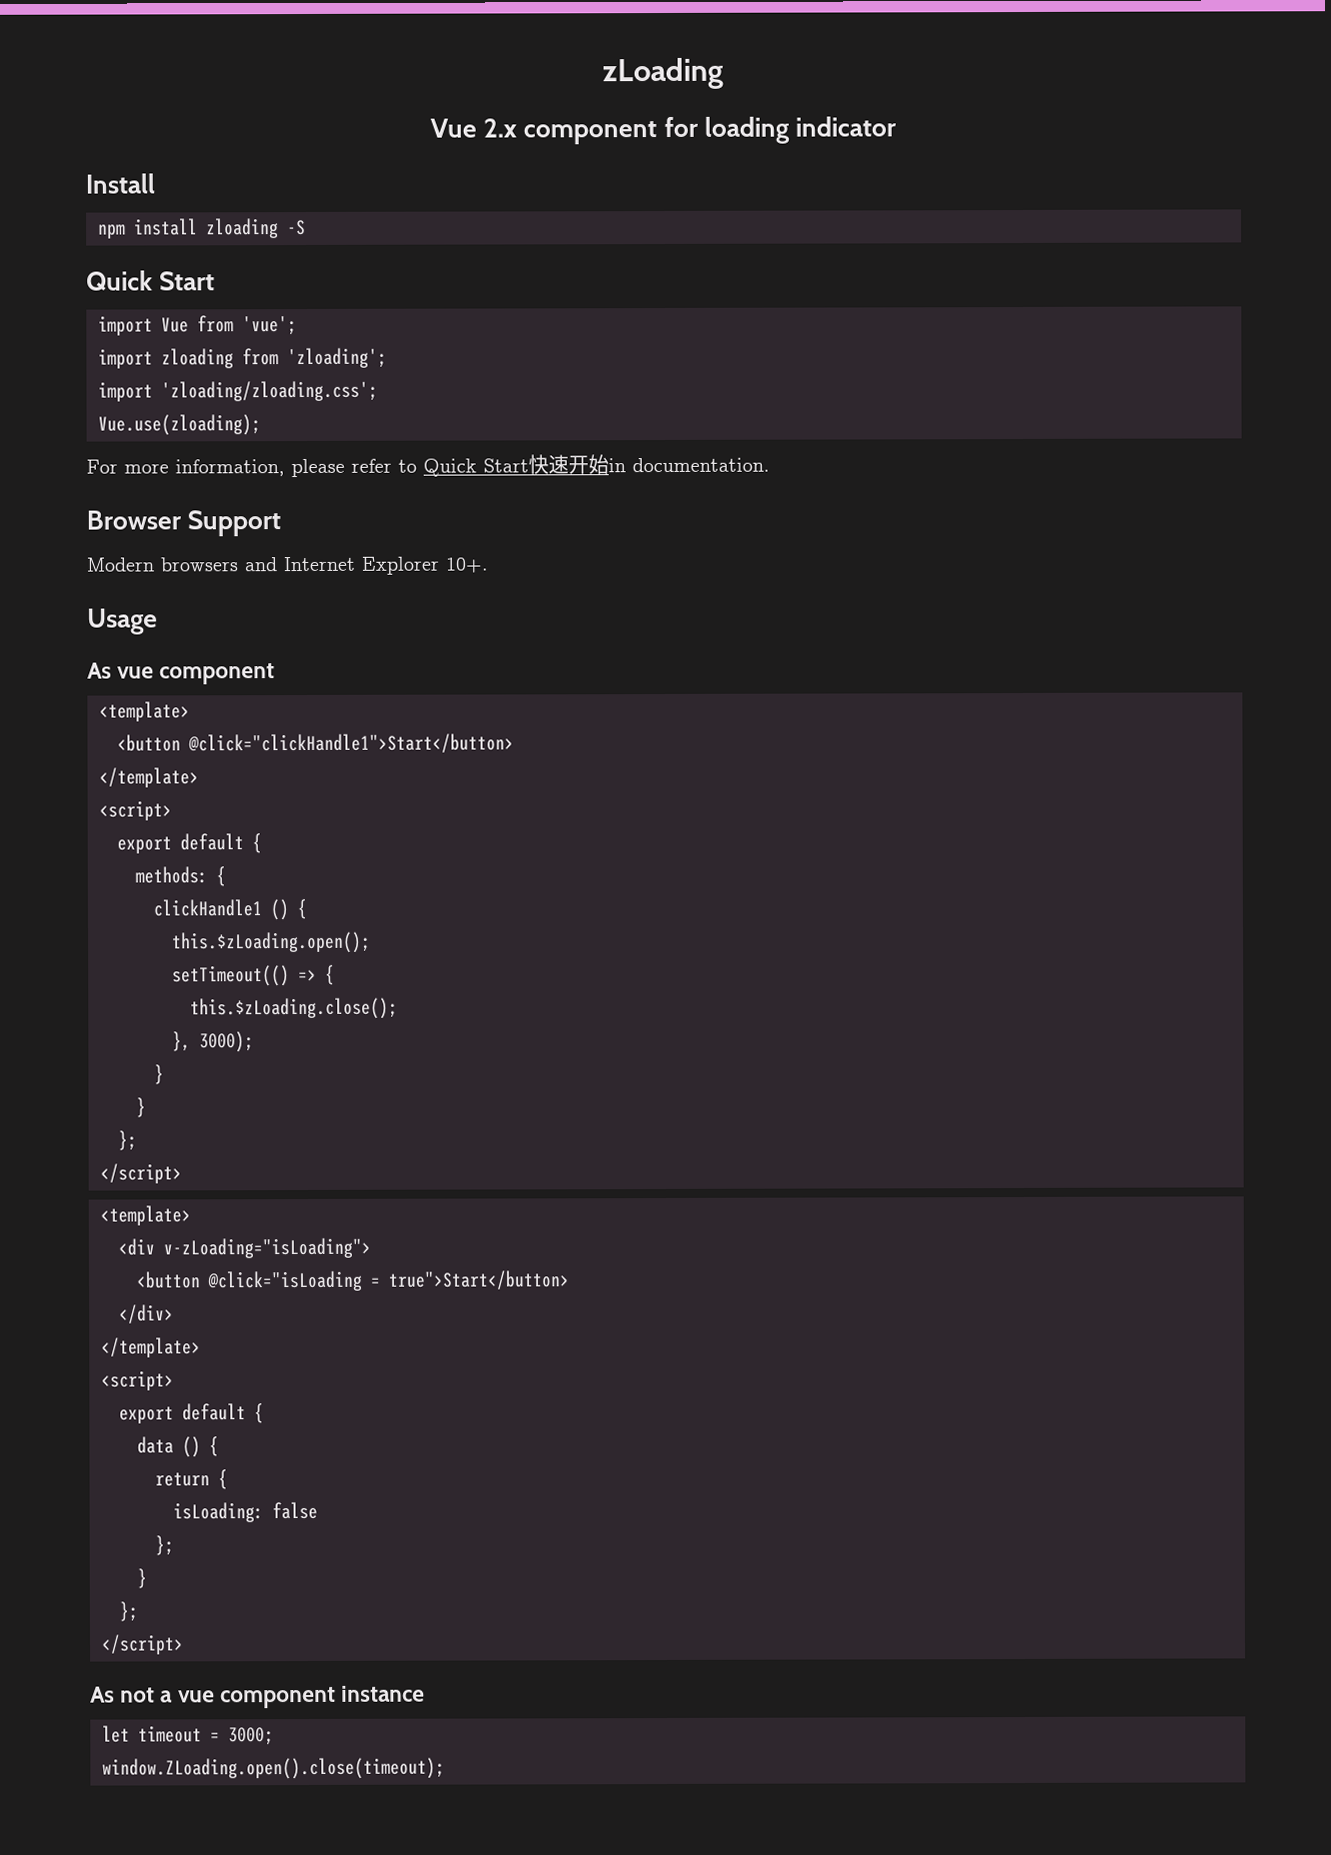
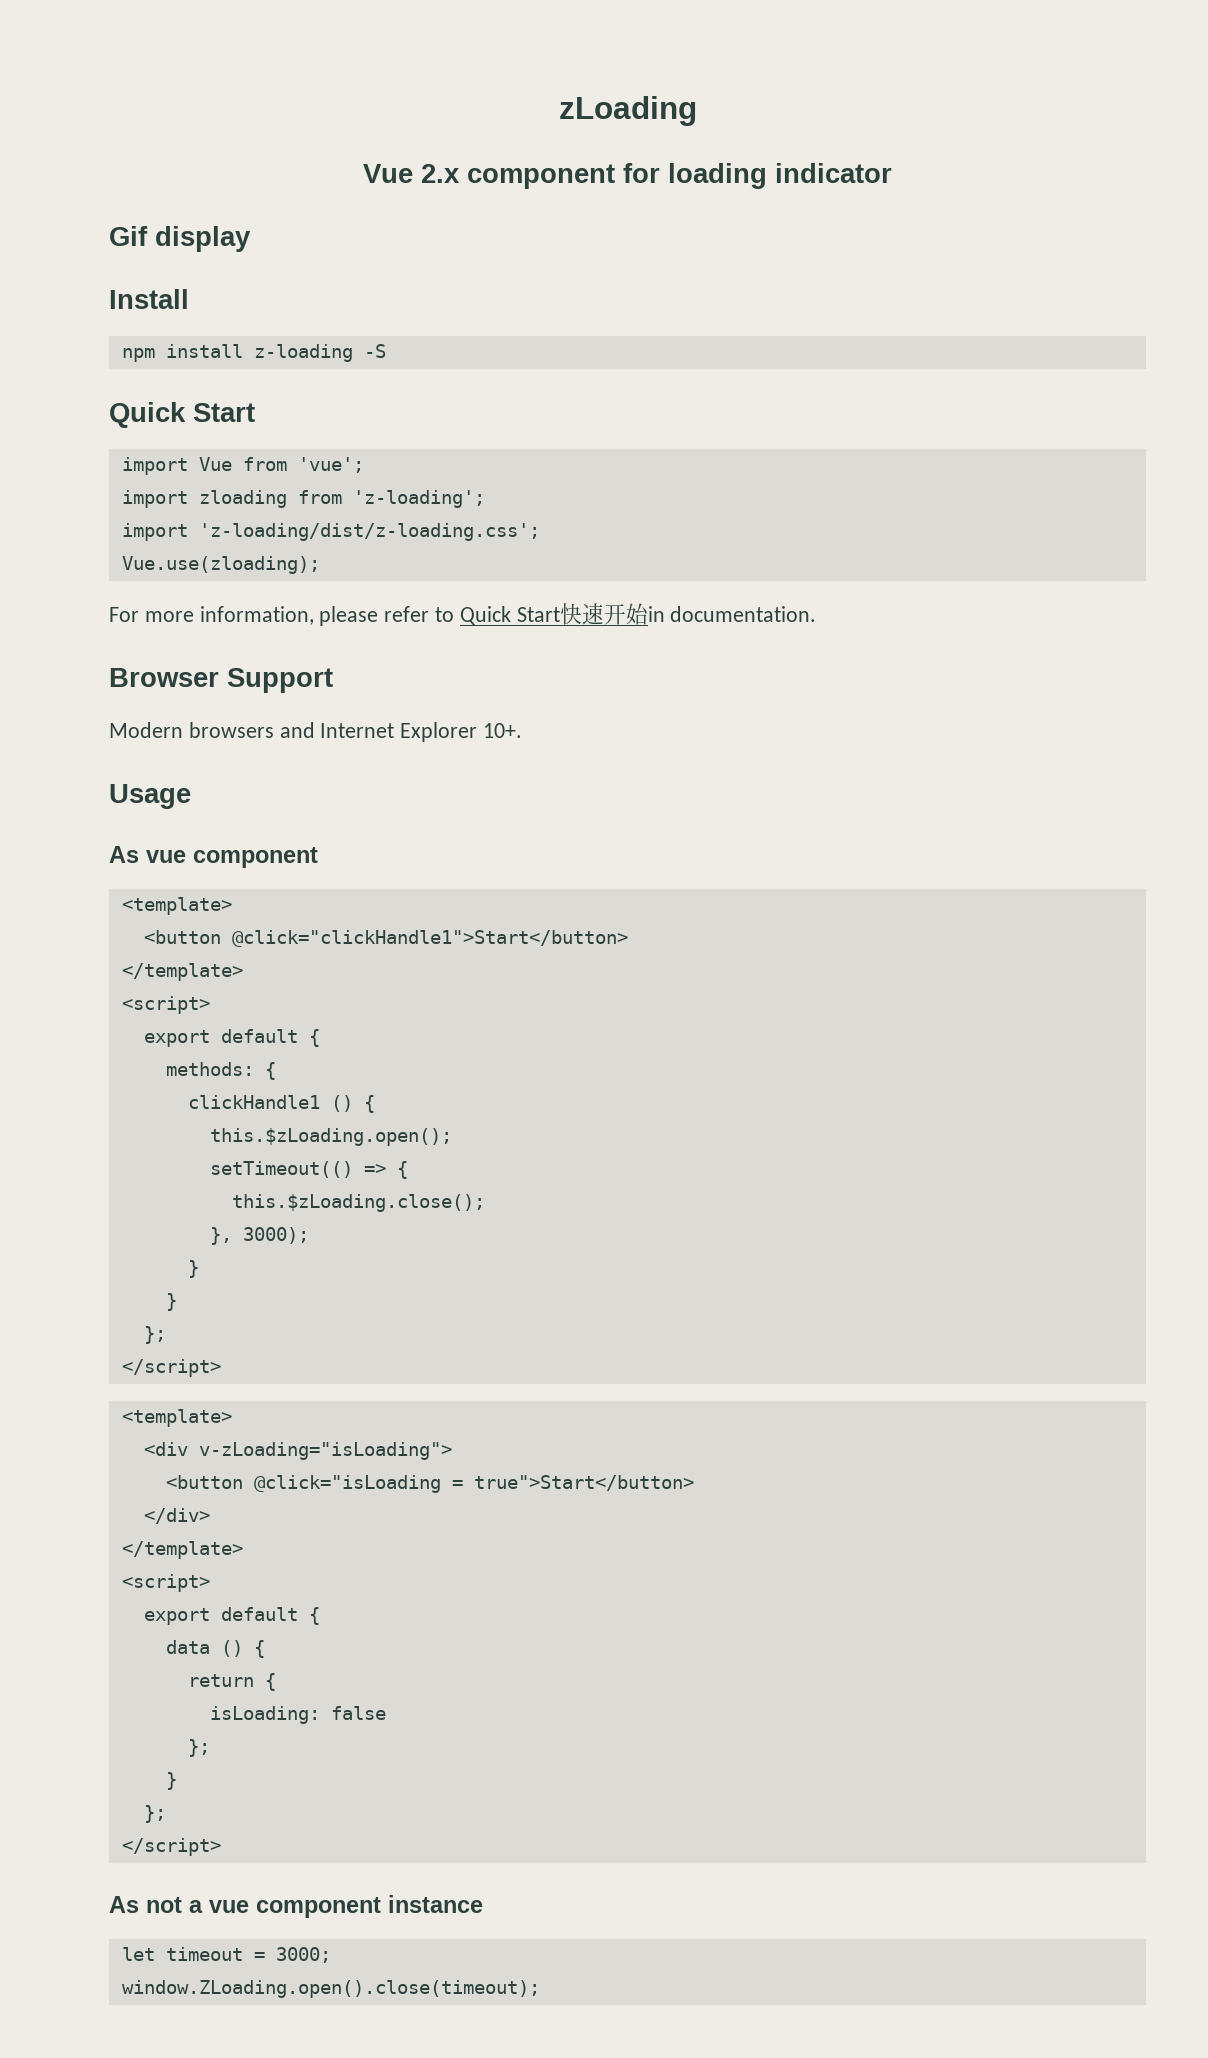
(897, 126) none -> [109,226,251,252] // Gif display
[206,218,279,239] zloading -> [253,344,353,362] z-loading
[287,347,387,369] [98,380,378,402] 'zloading'; // import 'zloading/zloading.css'; -> [352,490,485,508] [121,523,540,541] 'z-loading'; // import 'z-loading/dist/z-loading.css';

